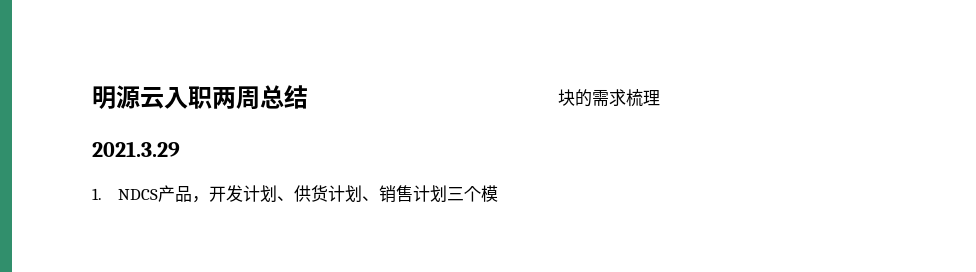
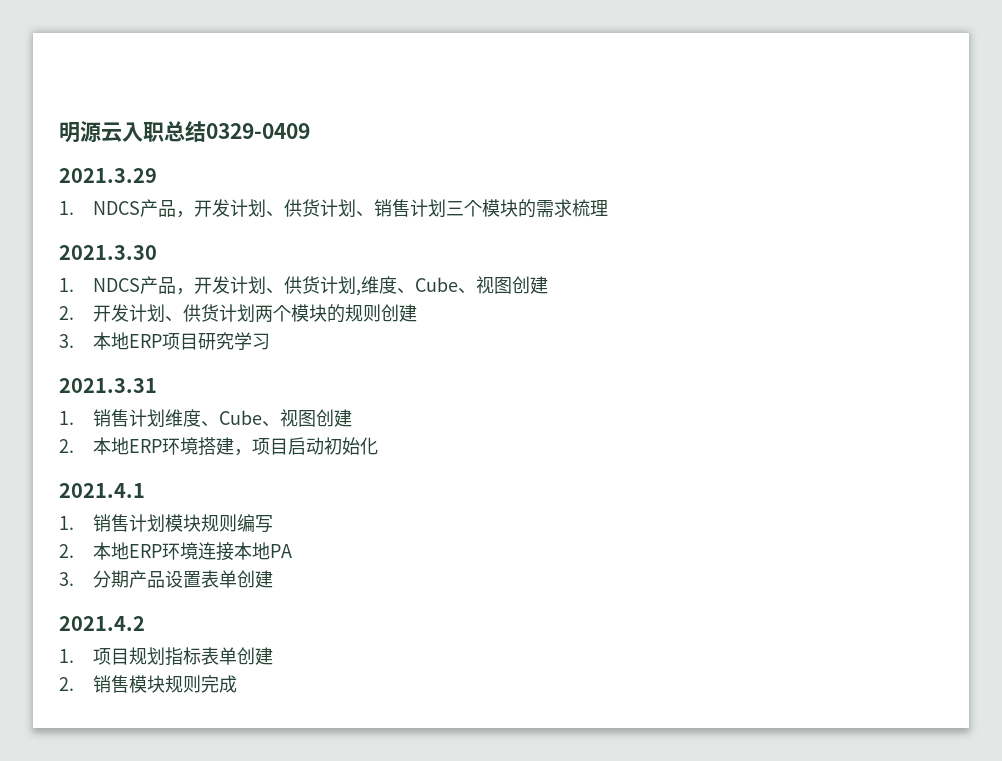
[212,86,260,109] 两周 -> (164, 132) none
(308, 97) none -> [206,123,310,139] 0329-0409
(661, 98) none -> [59,245,157,260] [59,276,549,296] [59,304,418,323] [59,332,271,350] [59,378,157,393] [59,409,353,427] [59,437,379,456] [59,483,145,498] [59,514,274,533] [59,542,293,561] [59,570,274,588] [59,616,145,631] [59,647,274,666] [59,675,238,693] // 2021.3.30 // 1. NDCS产品，开发计划、供货计划,维度、Cube、视图创建 // 2.开发计划、供货计划两个模块的规则创建 // 3.本地ERP项目研究学习 // 2021.3.31 // 1.销售计划维度、Cube、视图创建 // 2.本地ERP环境搭建，项目启动初始化 // 2021.4.1 // 1.销售计划模块规则编写 // 2.本地ERP环境连接本地PA // 3.分期产品设置表单创建 // 2021.4.2 // 1.项目规划指标表单创建 // 2.销售模块规则完成

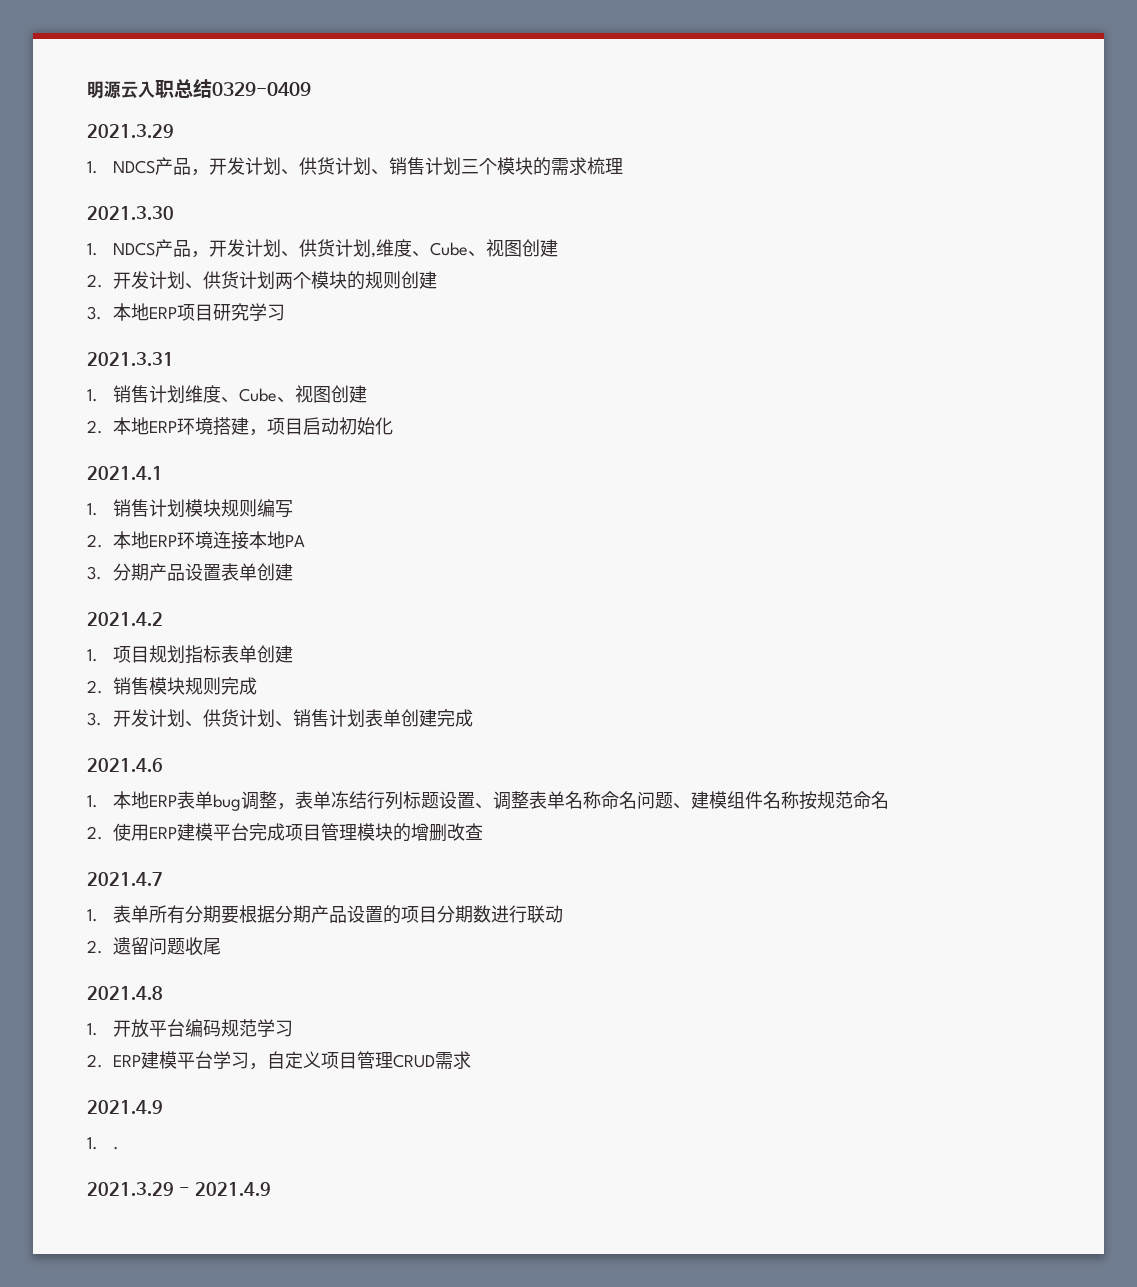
(238, 684) none -> [87,709,473,727] [87,758,163,772] [87,791,889,811] [87,823,483,842] [87,872,163,886] [87,905,563,924] [87,937,221,956] [87,986,163,1000] [87,1019,293,1038] [87,1051,471,1070] [87,1100,163,1114] [87,1137,119,1150] [87,1182,271,1196] // 3.开发计划、供货计划、销售计划表单创建完成 // 2021.4.6 // 1.本地ERP表单bug调整，表单冻结行列标题设置、调整表单名称命名问题、建模组件名称按规范命名 // 2.使用ERP建模平台完成项目管理模块的增删改查 // 2021.4.7 // 1.表单所有分期要根据分期产品设置的项目分期数进行联动 // 2.遗留问题收尾 // 2021.4.8 // 1.开放平台编码规范学习 // 2. ERP建模平台学习，自定义项目管理CRUD需求 // 2021.4.9 // 1. . // 2021.3.29 - 2021.4.9

